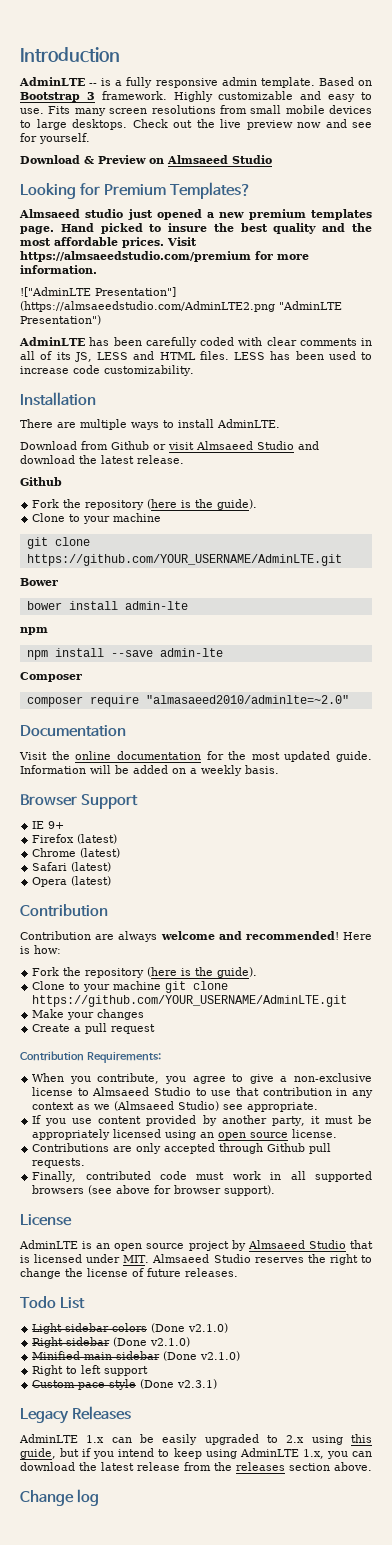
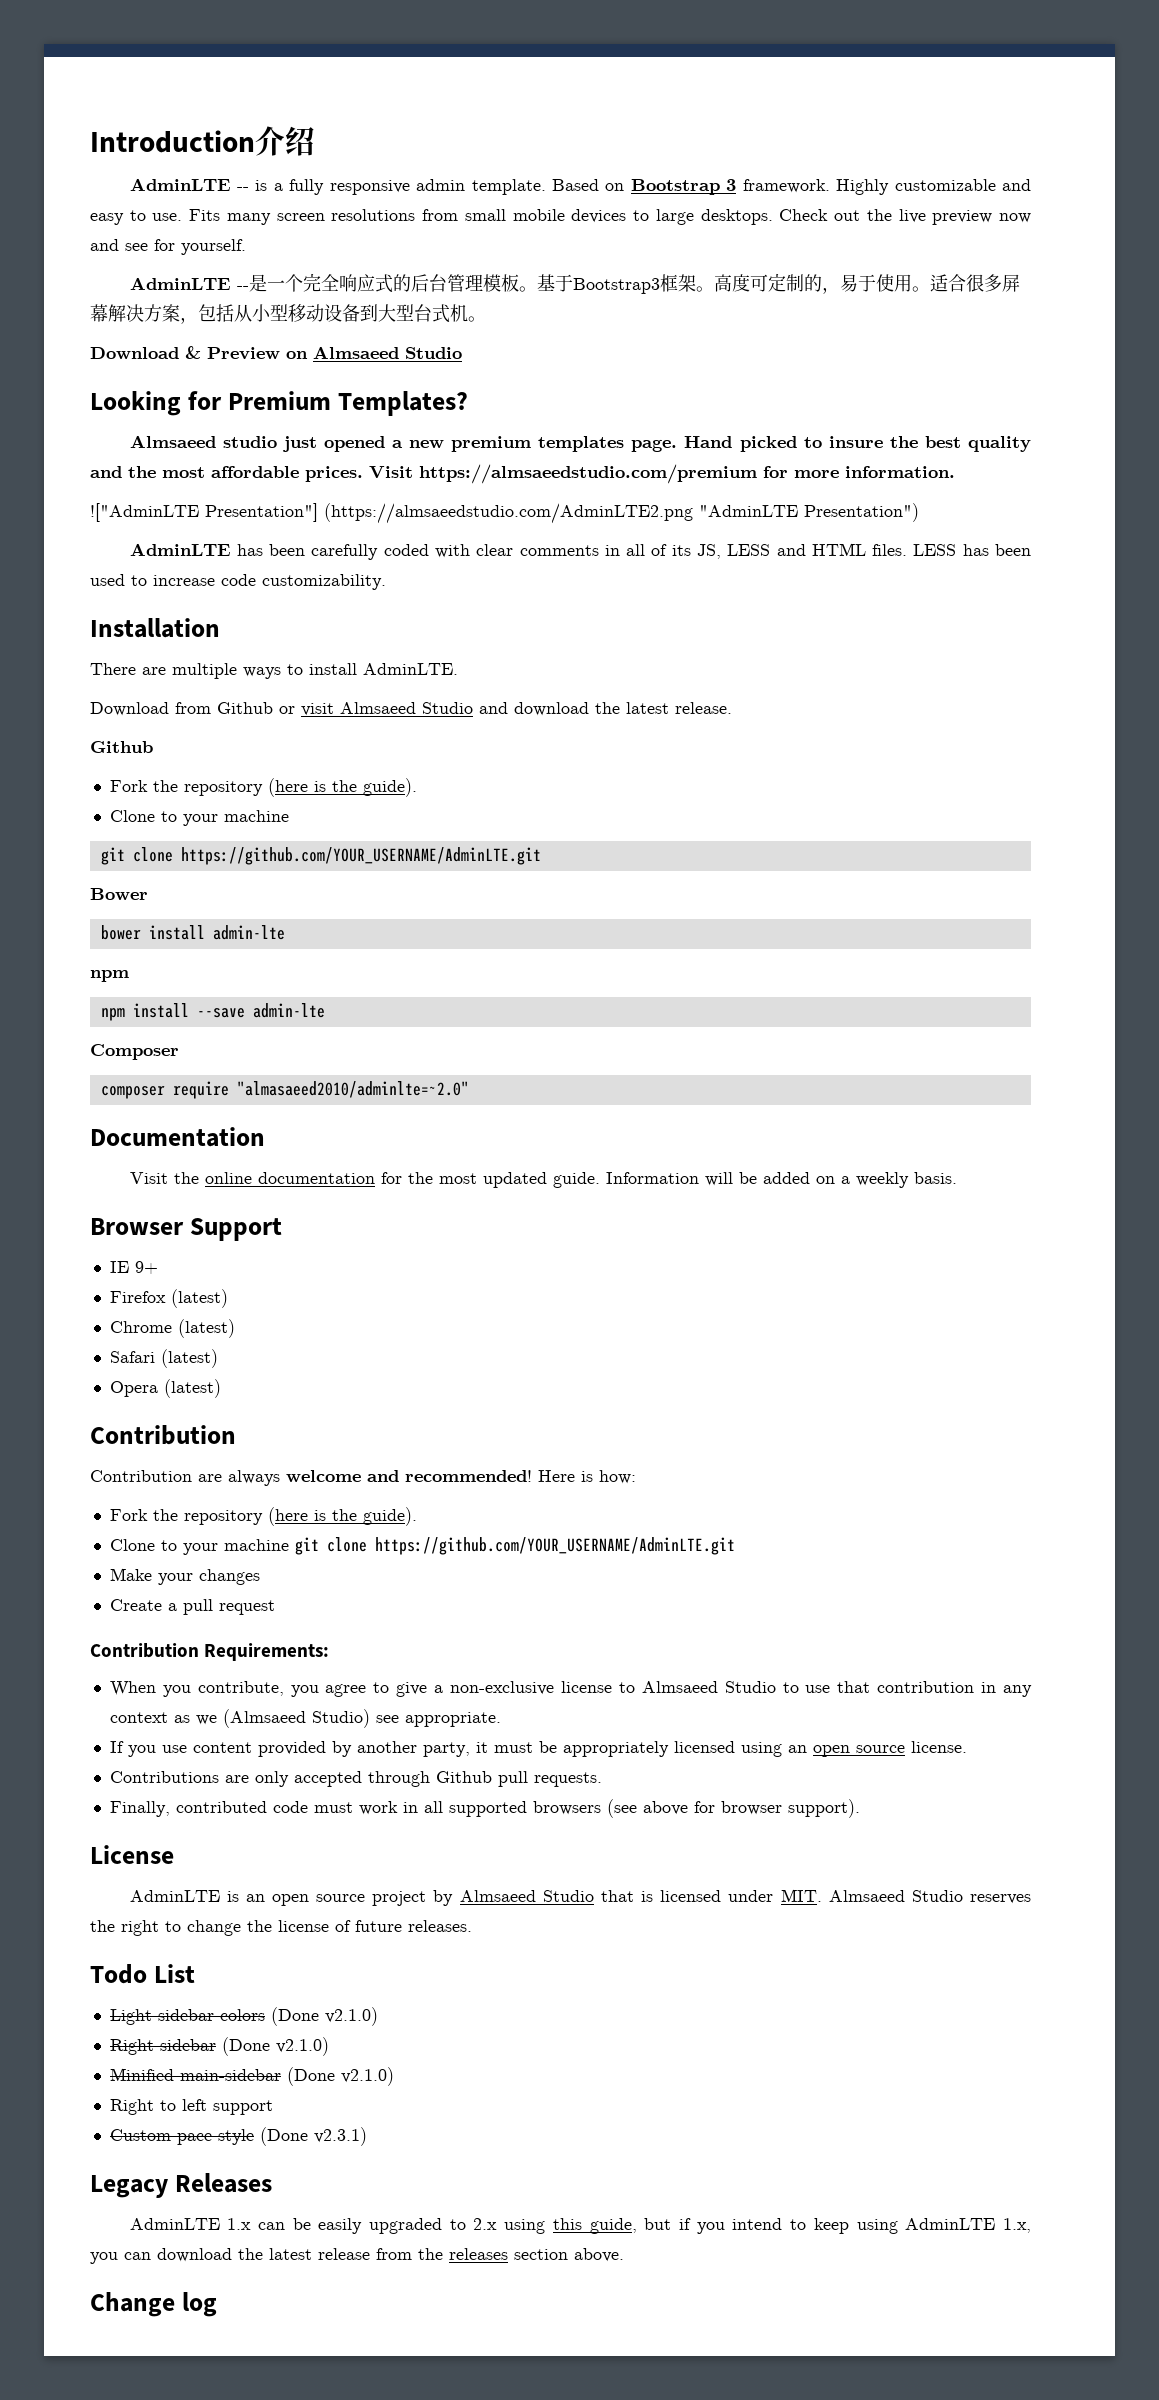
(120, 55) none -> [255,126,315,156] 介绍
(90, 138) none -> [129,273,1020,294] [90,304,486,324] // AdminLTE --是一个完全响应式的后台管理模板。基于Bootstrap3框架。高度可定制的，易于使用。适合很多屏幕解决方案，包括从小型移动设备到大型台式机。

